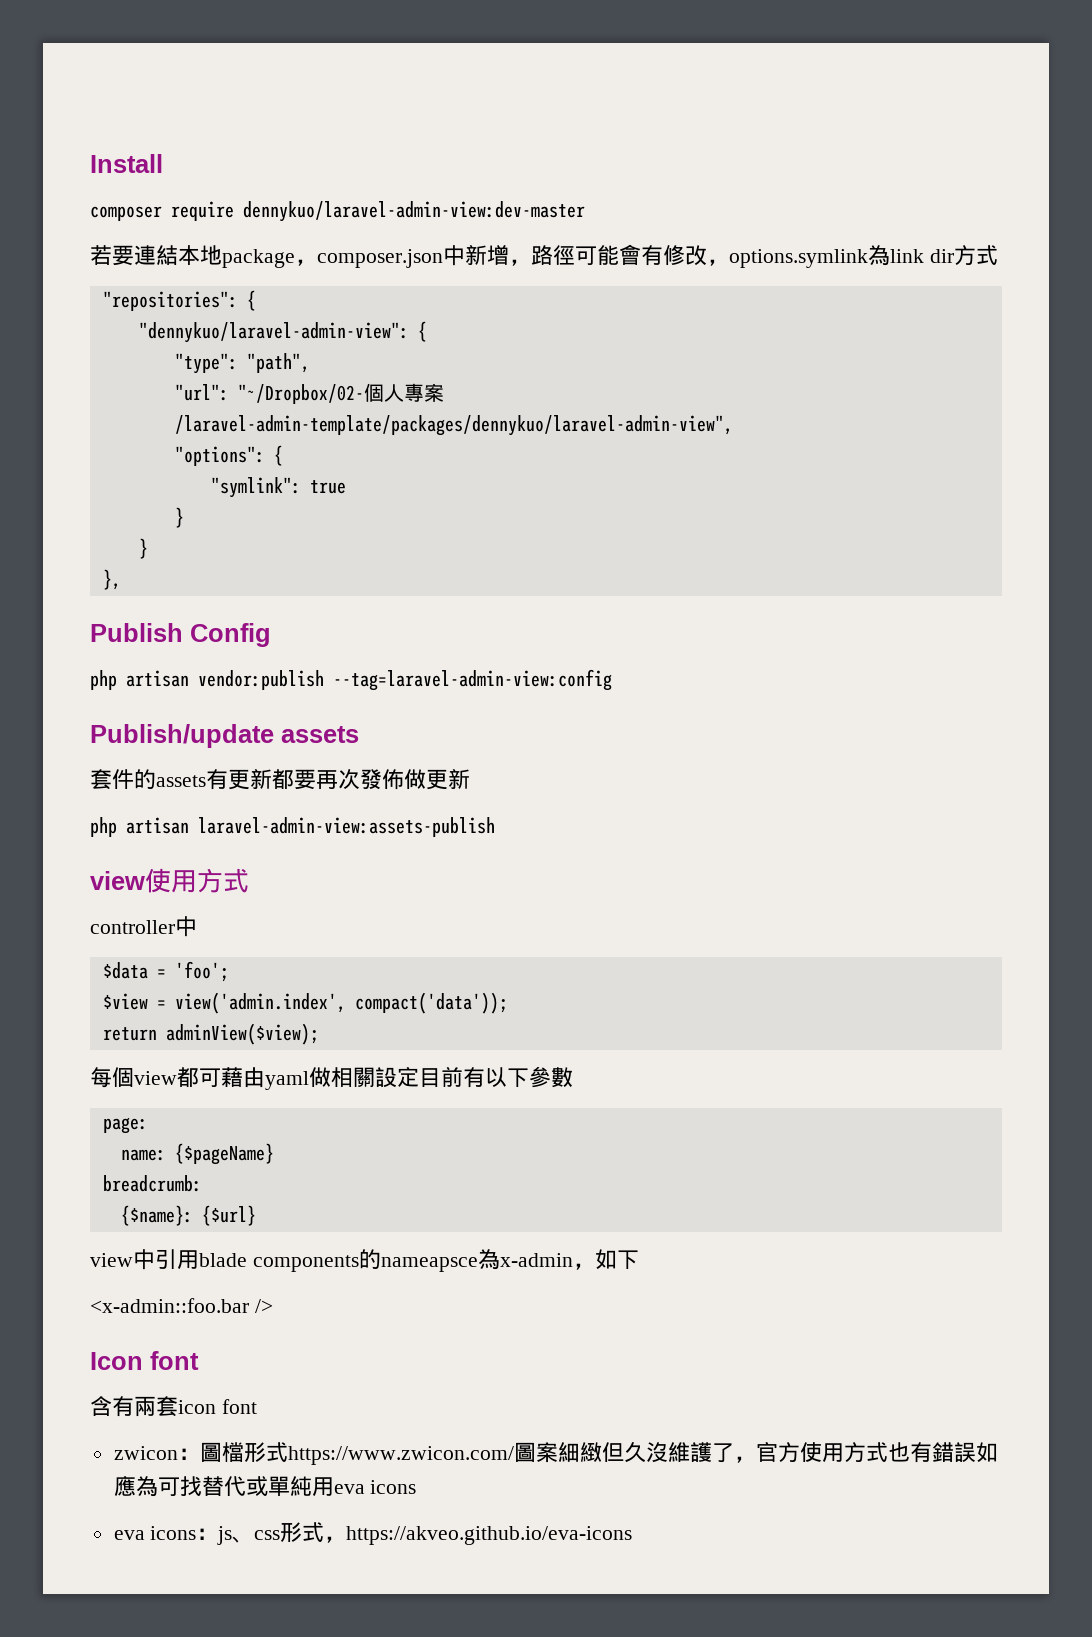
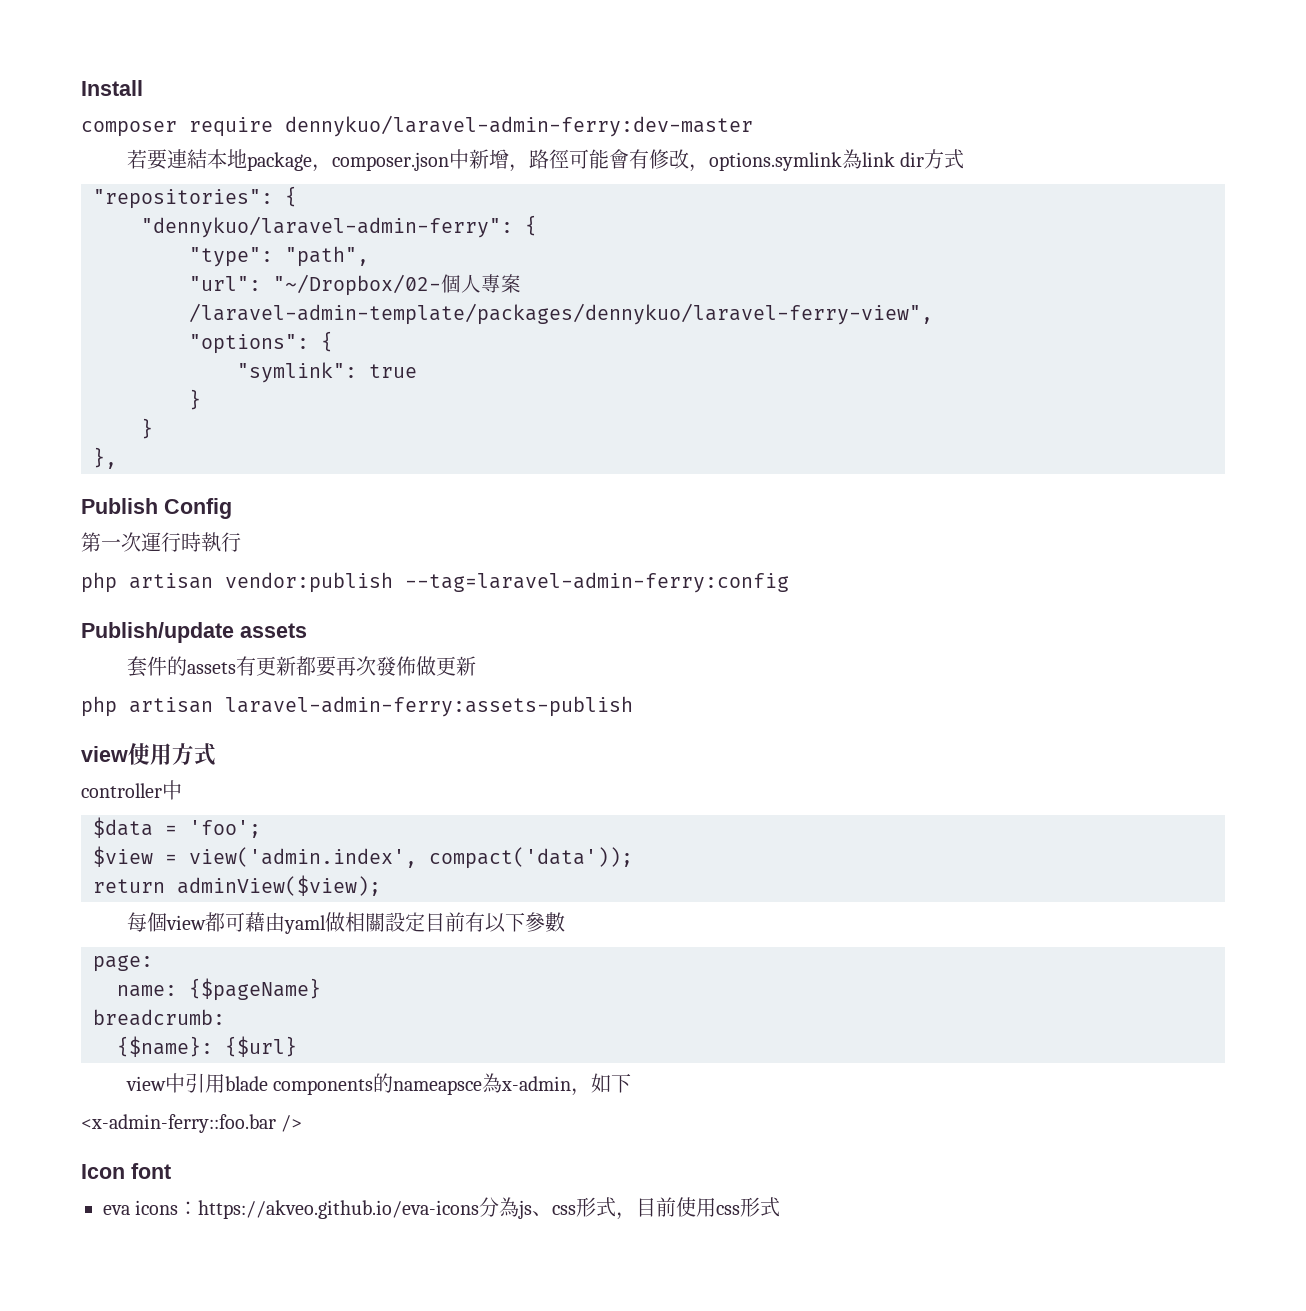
[243,201,585,222] dennykuo/laravel-admin-view:dev-master -> [285,115,753,137] dennykuo/laravel-admin-ferry:dev-master
[138,322,409,343] "dennykuo/laravel-admin-view": -> [141,216,513,238] "dennykuo/laravel-admin-ferry":
[174,415,733,436] /laravel-admin-template/packages/dennykuo/laravel-admin-view", -> [189,303,933,325] /laravel-admin-template/packages/dennykuo/laravel-ferry-view",
(271, 635) none -> [81,532,241,552] // 第一次運行時執行
[333,669,612,691] --tag=laravel-admin-view:config -> [405,572,789,593] --tag=laravel-admin-ferry:config
[198,817,495,837] laravel-admin-view:assets-publish -> [225,696,633,717] laravel-admin-ferry:assets-publish
[90,1298,249,1313] <x-admin::foo.bar -> [81,1114,276,1133] <x-admin-ferry::foo.bar
[90,1396,257,1417] [113,1442,998,1465] [113,1476,417,1497] // 含有兩套icon font // zwicon：圖檔形式https://www.zwicon.com/圖案細緻但久沒維護了，官方使用方式也有錯誤如應為可找替代或單純用eva icons -> (171, 1171) none
(219, 1534) none -> [198,1197,520,1219] https://akveo.github.io/eva-icons分為
[346,1526,633,1545] https://akveo.github.io/eva-icons -> [636,1197,781,1217] 目前使用css形式

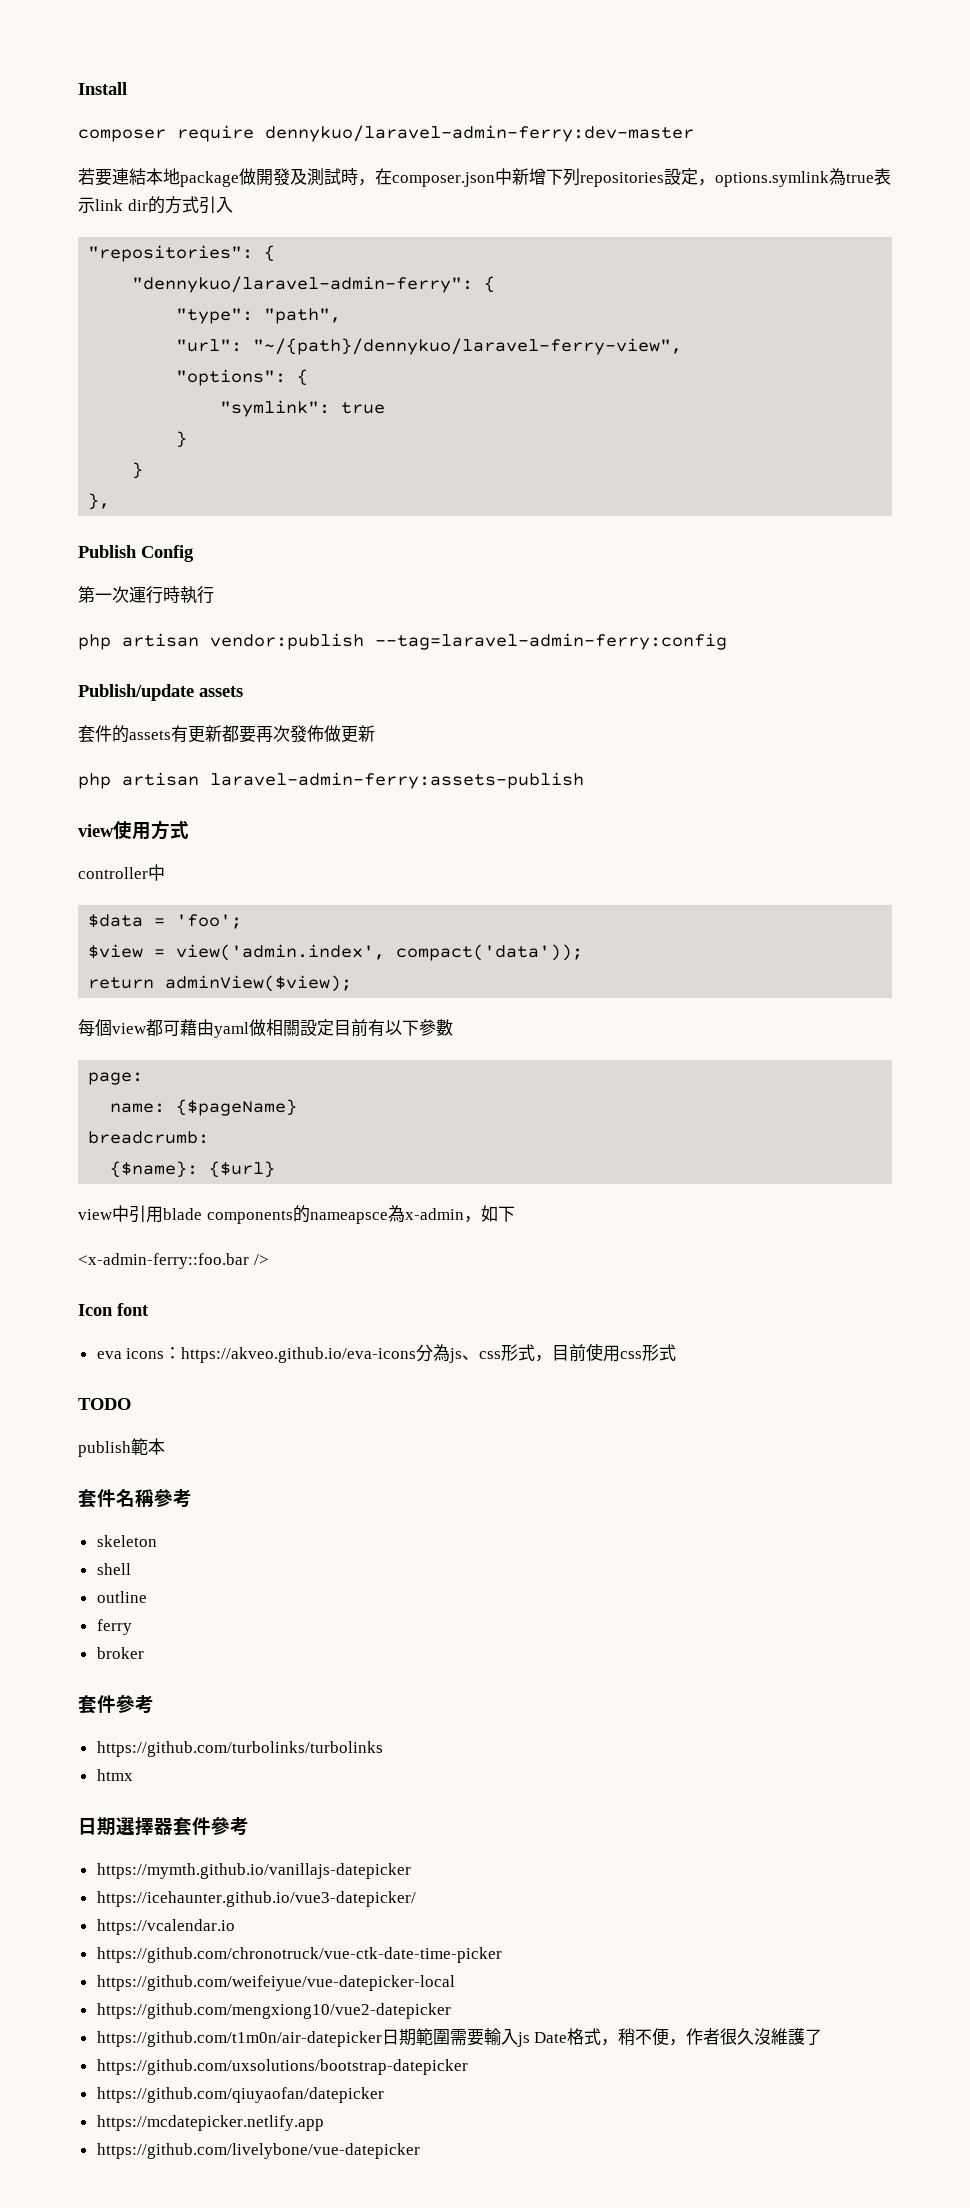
[312,149,863,172] ，composer.json中新增，路徑可能會有修改，options.symlink為 -> [239,168,891,187] [78,197,95,213] 做開發及測試時，在composer.json中新增下列repositories設定，options.symlink為true表示
[924,149,965,169] 方式 -> [147,196,233,214] 的方式引入
[273,274,521,296] [189,303,933,325] "~/Dropbox/02-個人專案/laravel-admin-template/packages/dennykuo/laravel-ferry-view", -> [253,338,683,355] "~/{path}/dennykuo/laravel-ferry-view",
(781, 1207) none -> [78,1398,131,1410] [78,1438,165,1457] [78,1488,192,1508] [96,1535,157,1547] [96,1563,131,1575] [96,1591,147,1603] [96,1619,132,1635] [96,1647,144,1659] [78,1694,154,1714] [96,1741,383,1757] [96,1769,133,1781] [78,1816,249,1836] [96,1863,411,1879] [96,1891,416,1907] [96,1919,235,1935] [96,1947,502,1963] [96,1975,455,1991] [96,2003,451,2019] [96,2028,823,2047] [96,2059,468,2075] [96,2087,384,2103] [96,2115,324,2131] [96,2143,420,2159] // TODO // publish範本 // 套件名稱參考 // skeleton // shell // outline // ferry // broker // 套件參考 // https://github.com/turbolinks/turbolinks // htmx // 日期選擇器套件參考 // https://mymth.github.io/vanillajs-datepicker // https://icehaunter.github.io/vue3-datepicker/ // https://vcalendar.io // https://github.com/chronotruck/vue-ctk-date-time-picker // https://github.com/weifeiyue/vue-datepicker-local // https://github.com/mengxiong10/vue2-datepicker // https://github.com/t1m0n/air-datepicker日期範圍需要輸入js Date格式，稍不便，作者很久沒維護了 // https://github.com/uxsolutions/bootstrap-datepicker // https://github.com/qiuyaofan/datepicker // https://mcdatepicker.netlify.app // https://github.com/livelybone/vue-datepicker

